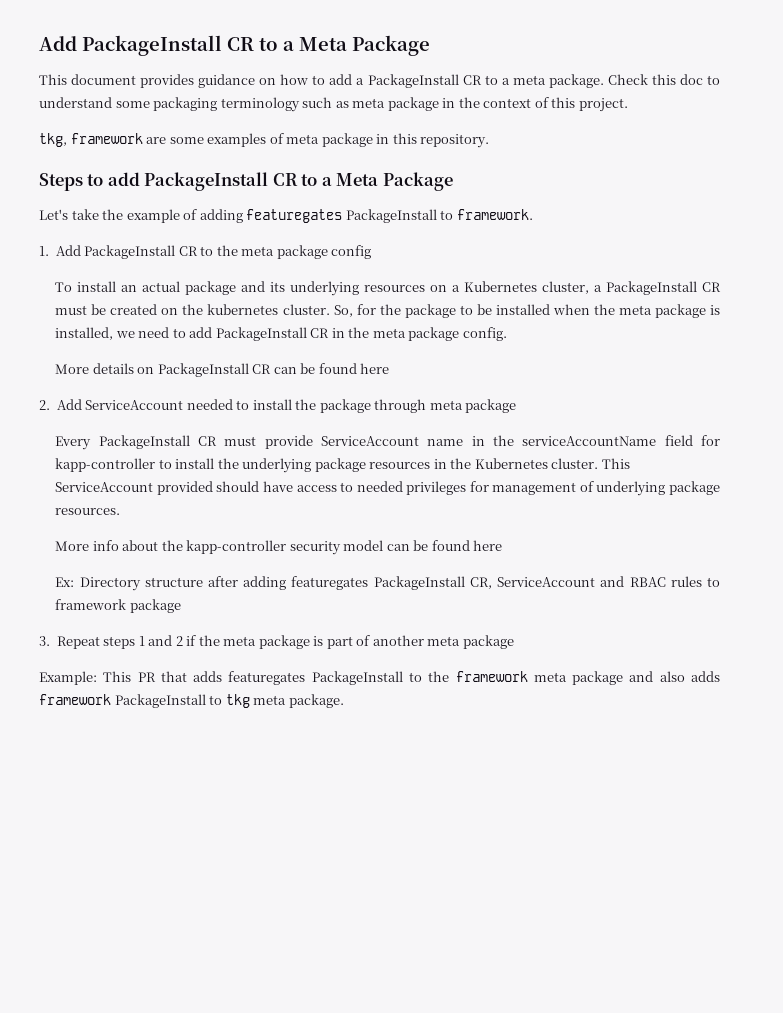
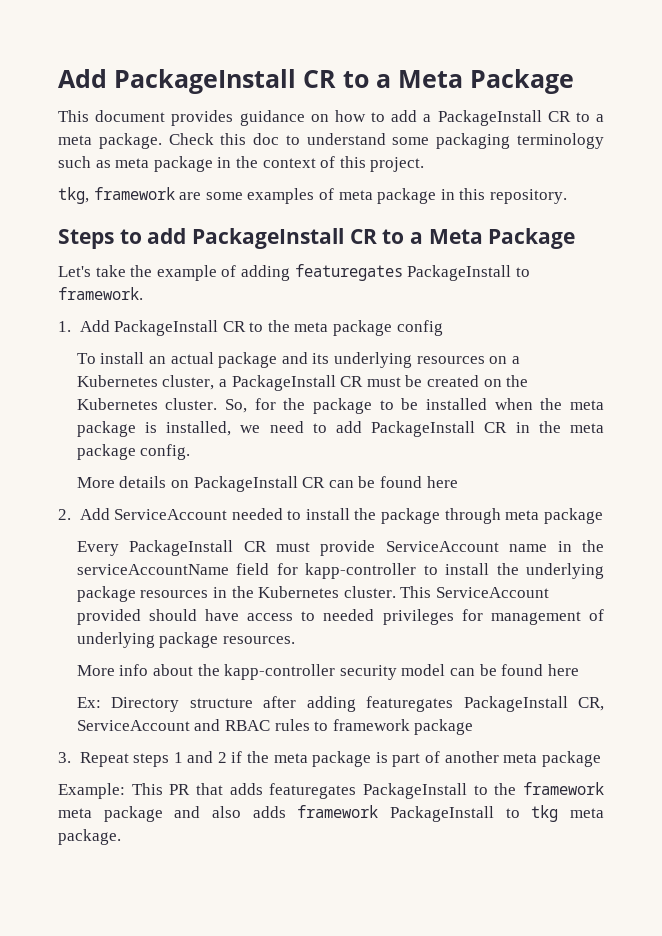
[207,304,279,315] kubernetes -> [76,398,158,410] Kubernetes

